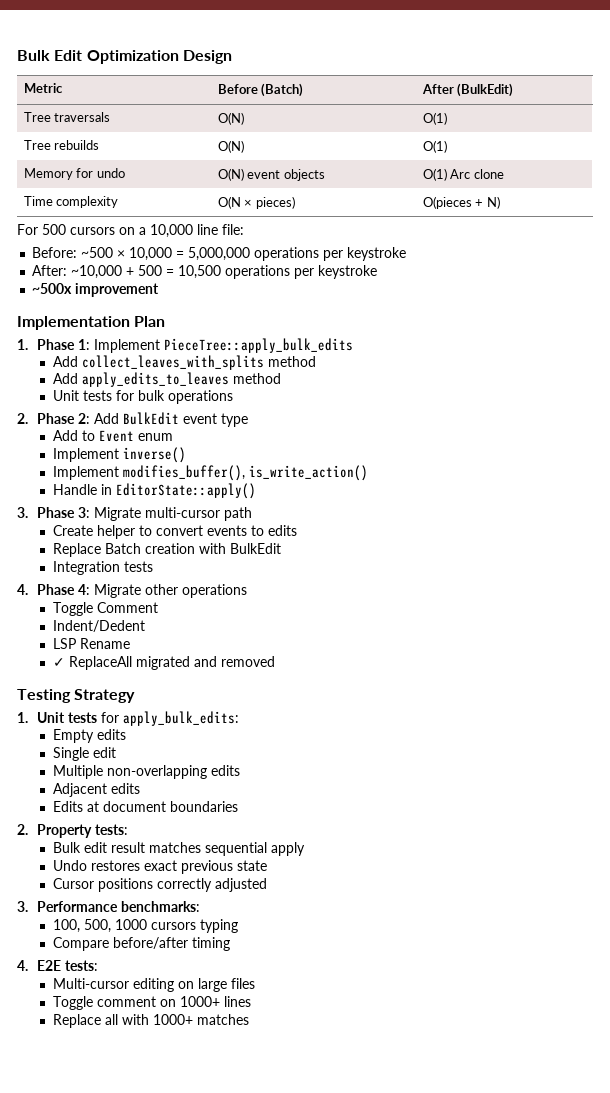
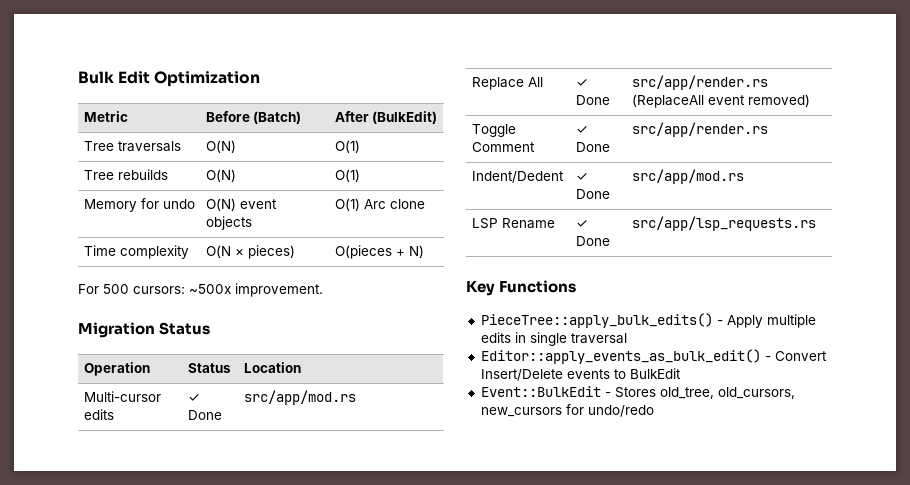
[182,50,232,64] Design -> (261, 79) none
[70,224,244,238] [32,247,407,261] [32,265,378,279] [32,283,160,297] [17,316,166,330] [17,338,354,353] [52,355,316,370] [52,372,281,387] [52,390,233,404] [17,412,249,427] [52,430,173,442] [52,447,186,463] [52,465,368,481] [52,483,256,499] [17,507,253,521] [52,525,297,539] [52,543,281,557] [52,561,153,575] [17,584,248,598] [52,602,158,616] [52,620,145,632] [52,638,130,649] [52,656,275,670] [17,689,136,703] [17,711,240,726] [52,729,126,743] [52,747,116,761] [52,765,240,779] [52,783,140,797] [52,801,238,812] [17,824,129,838] [52,842,305,856] [52,860,267,874] [52,878,267,892] [17,901,201,912] [52,919,238,933] [52,937,230,951] [17,960,99,971] [52,978,255,992] [52,996,251,1010] [52,1014,249,1028] cursors on a 10,000 line file: // Before: ~500 × 10,000 = 5,000,000 operations per keystroke // After: ~10,000 + 500 = 10,500 operations per keystroke // ~500x improvement // Implementation Plan // 1. Phase 1: Implement PieceTree::apply_bulk_edits // Add collect_leaves_with_splits method // Add apply_edits_to_leaves method // Unit tests for bulk operations // 2. Phase 2: Add BulkEdit event type // Add to Event enum // Implement inverse() // Implement modifies_buffer(), is_write_action() // Handle in EditorState::apply() // 3. Phase 3: Migrate multi-cursor path // Create helper to convert events to edits // Replace Batch creation with BulkEdit // Integration tests // 4. Phase 4: Migrate other operations // Toggle Comment // Indent/Dedent // LSP Rename // ✓ ReplaceAll migrated and removed // Testing Strategy // 1. Unit tests for apply_bulk_edits: // Empty edits // Single edit // Multiple non-overlapping edits // Adjacent edits // Edits at document boundaries // 2. Property tests: // Bulk edit result matches sequential apply // Undo restores exact previous state // Cursor positions correctly adjusted // 3. Performance benchmarks: // 100, 500, 1000 cursors typing // Compare before/after timing // 4. E2E tests: // Multi-cursor editing on large files // Toggle comment on 1000+ lines // Replace all with 1000+ matches -> [133,283,323,297] [78,322,211,338] [83,362,150,376] [187,363,231,373] [243,362,301,373] [83,391,161,402] [83,409,114,420] [187,394,200,402] [187,410,222,420] [243,390,356,405] [471,77,543,90] [575,79,588,87] [575,95,610,105] [631,75,768,90] [631,94,810,108] [471,124,516,137] [471,142,535,152] [575,126,588,134] [575,142,610,152] [631,122,768,137] [471,171,564,183] [575,173,588,181] [575,189,610,199] [631,169,744,184] [471,218,555,229] [575,220,588,228] [575,236,610,246] [631,216,816,231] [466,280,577,296] [480,313,816,328] [480,332,627,346] [480,349,827,364] [480,368,681,381] [480,386,795,399] [480,404,654,417] cursors: ~500x improvement. // Migration Status // Operation | Status | Location // Multi-cursor edits | ✓ Done | src/app/mod.rs // Replace All | ✓ Done | src/app/render.rs (ReplaceAll event removed) // Toggle Comment | ✓ Done | src/app/render.rs // Indent/Dedent | ✓ Done | src/app/mod.rs // LSP Rename | ✓ Done | src/app/lsp_requests.rs // Key Functions // PieceTree::apply_bulk_edits() - Apply multiple edits in single traversal // Editor::apply_events_as_bulk_edit() - Convert Insert/Delete events to BulkEdit // Event::BulkEdit - Stores old_tree, old_cursors, new_cursors for undo/redo

